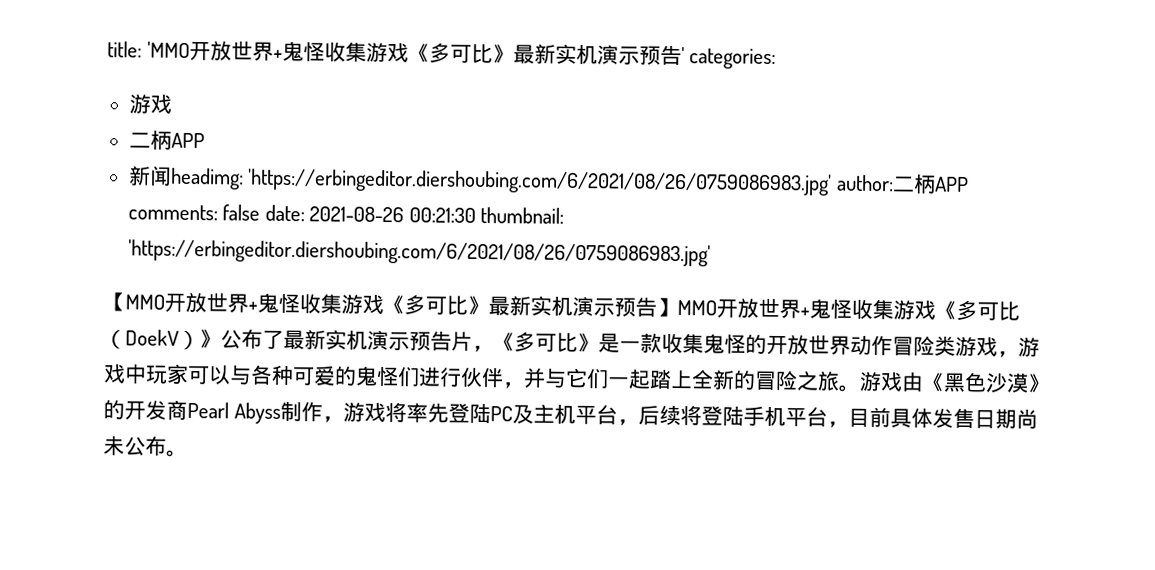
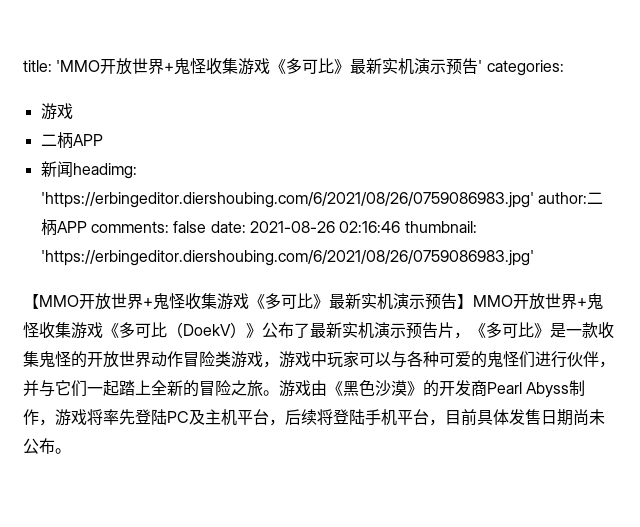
[408,207,476,223] 00:21:30 -> [339,221,401,233] 02:16:46

